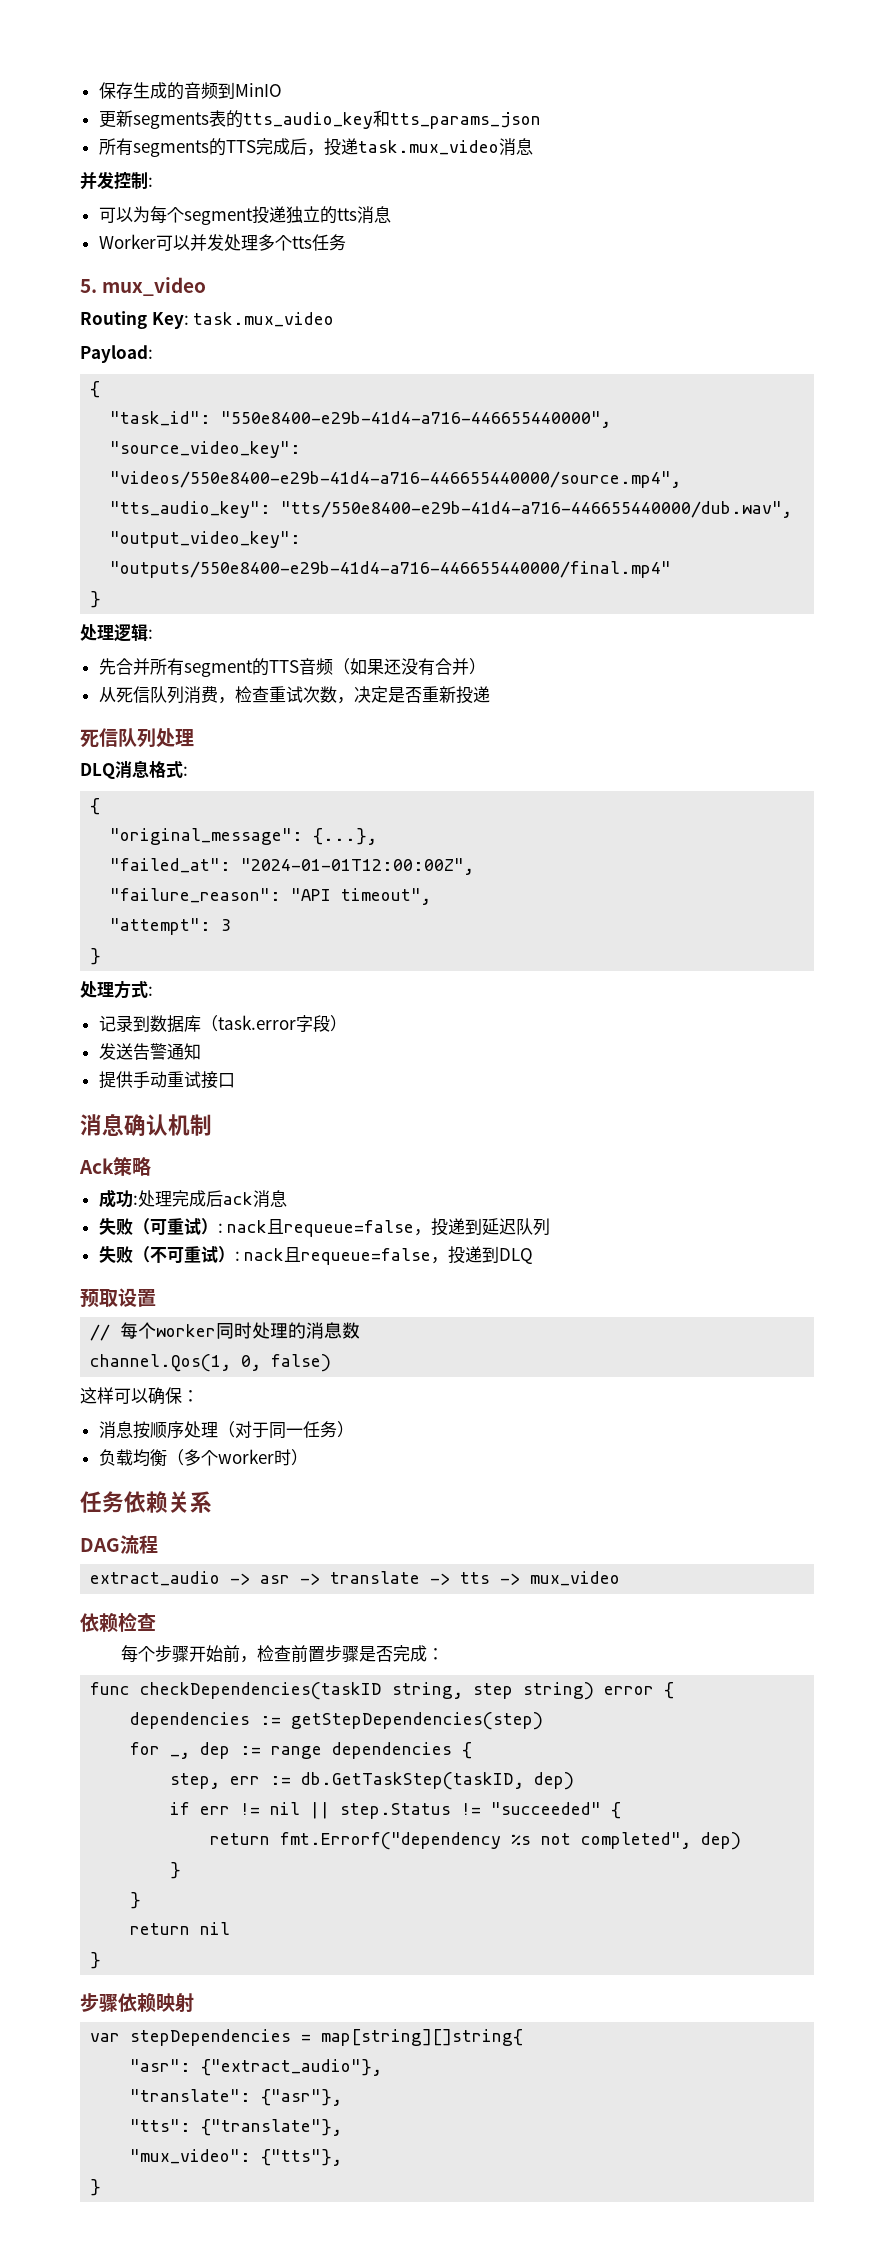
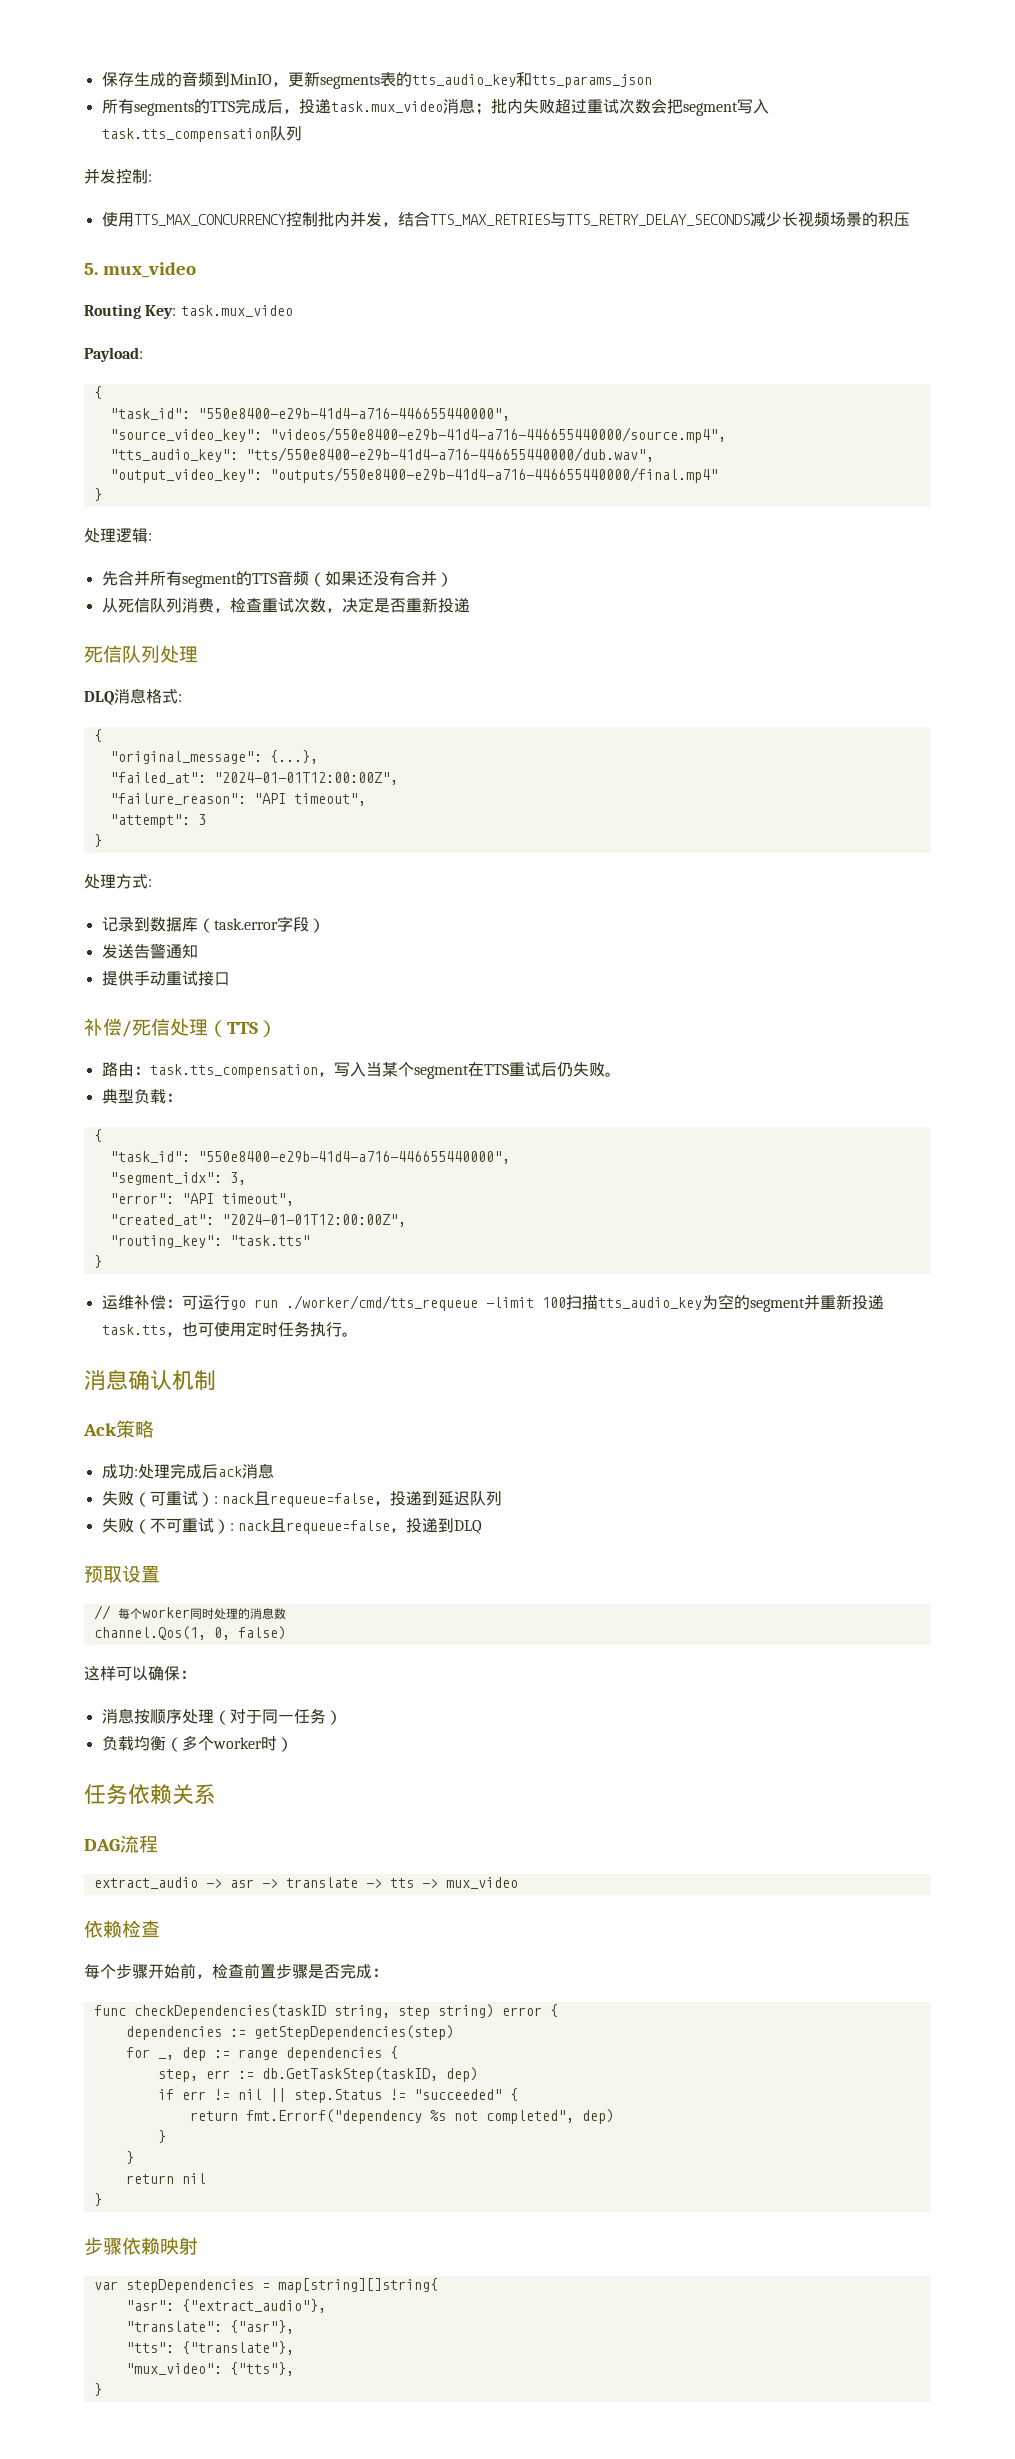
(282, 90) // -> [271,82,288,87] ，
[80,171,153,190] [98,206,391,225] [98,234,346,251] // 并发控制: // 可以为每个segment投递独立的tts消息 // Worker可以并发处理多个tts任务 -> [474,98,769,116] [101,126,302,142] [84,168,152,184] [101,211,910,227] ；批内失败超过重试次数会把segment写入task.tts_compensation队列 // 并发控制: // 使用TTS_MAX_CONCURRENCY控制批内并发，结合TTS_MAX_RETRIES与TTS_RETRY_DELAY_SECONDS减少长视频场景的积压
(235, 1080) none -> [84,1018,277,1037] [101,1062,621,1079] [101,1088,182,1104] [93,1129,102,1142] [109,1151,510,1164] [109,1172,246,1185] [109,1193,294,1206] [109,1214,406,1227] [109,1235,310,1248] [93,1255,102,1268] [101,1294,884,1312] [101,1321,358,1337] // 补偿/死信处理（TTS） // 路由：task.tts_compensation，写入当某个segment在TTS重试后仍失败。 // 典型负载： // { // "task_id": "550e8400-e29b-41d4-a716-446655440000", // "segment_idx": 3, // "error": "API timeout", // "created_at": "2024-01-01T12:00:00Z", // "routing_key": "task.tts" // } // 运维补偿：可运行go run ./worker/cmd/tts_requeue -limit 100扫描tts_audio_key为空的segment并重新投递task.tts，也可使用定时任务执行。

